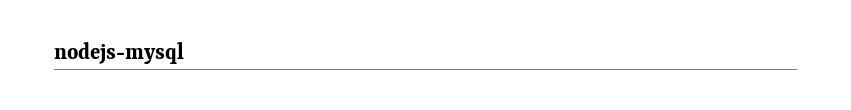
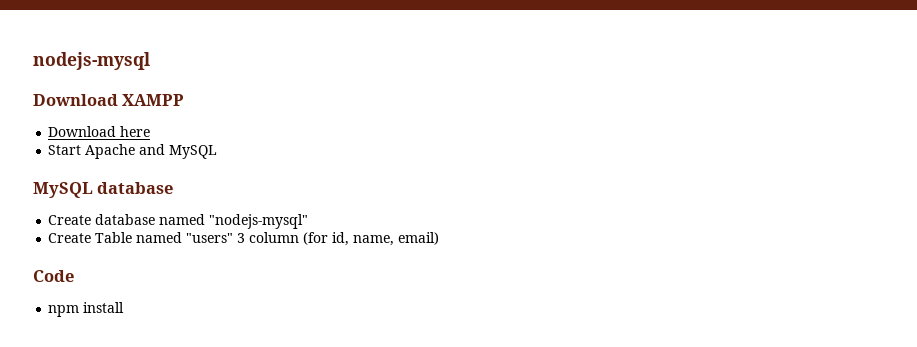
(184, 53) none -> [33,94,185,106] [48,126,151,137] [48,144,218,159] [33,182,174,198] [48,214,309,229] [48,232,440,246] [33,270,74,282] [48,302,125,317] // Download XAMPP // Download here // Start Apache and MySQL // MySQL database // Create database named "nodejs-mysql" // Create Table named "users" 3 column (for id, name, email) // Code // npm install

